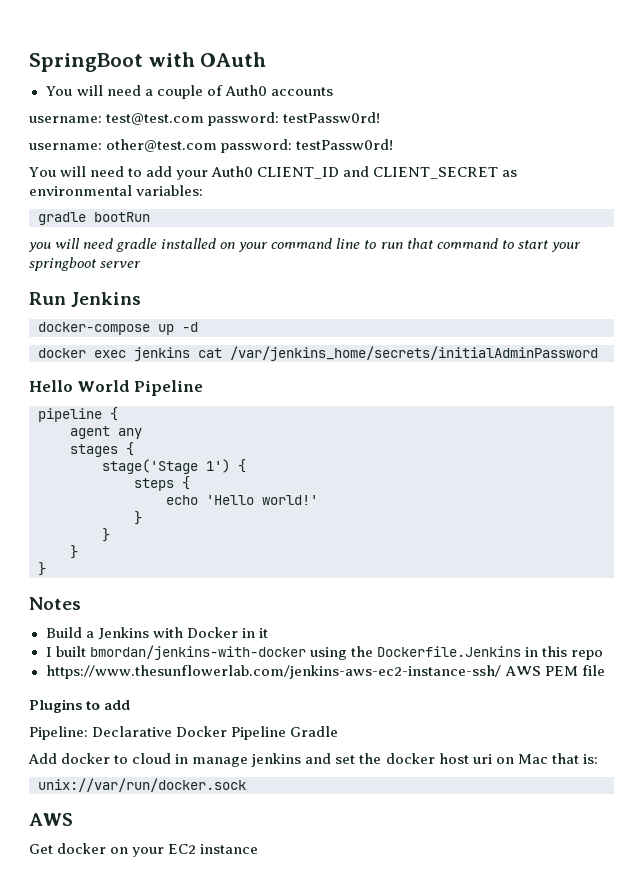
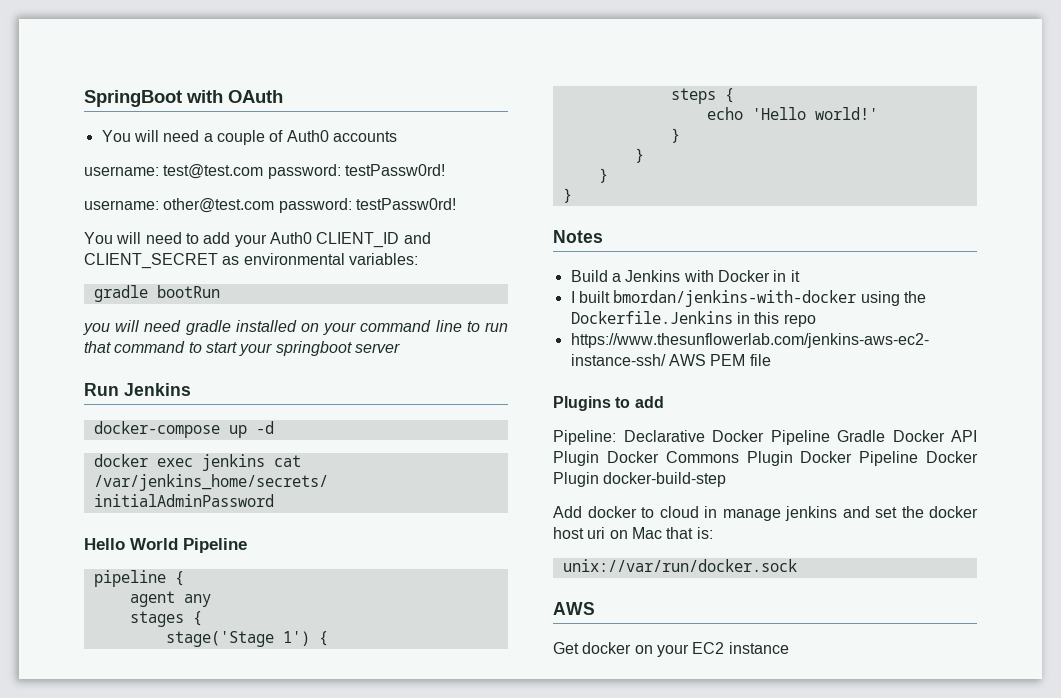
(339, 731) none -> [892,430,977,442] [553,451,978,466] [553,472,727,487] Docker API Plugin Docker Commons Plugin Docker Pipeline Docker Plugin docker-build-step

